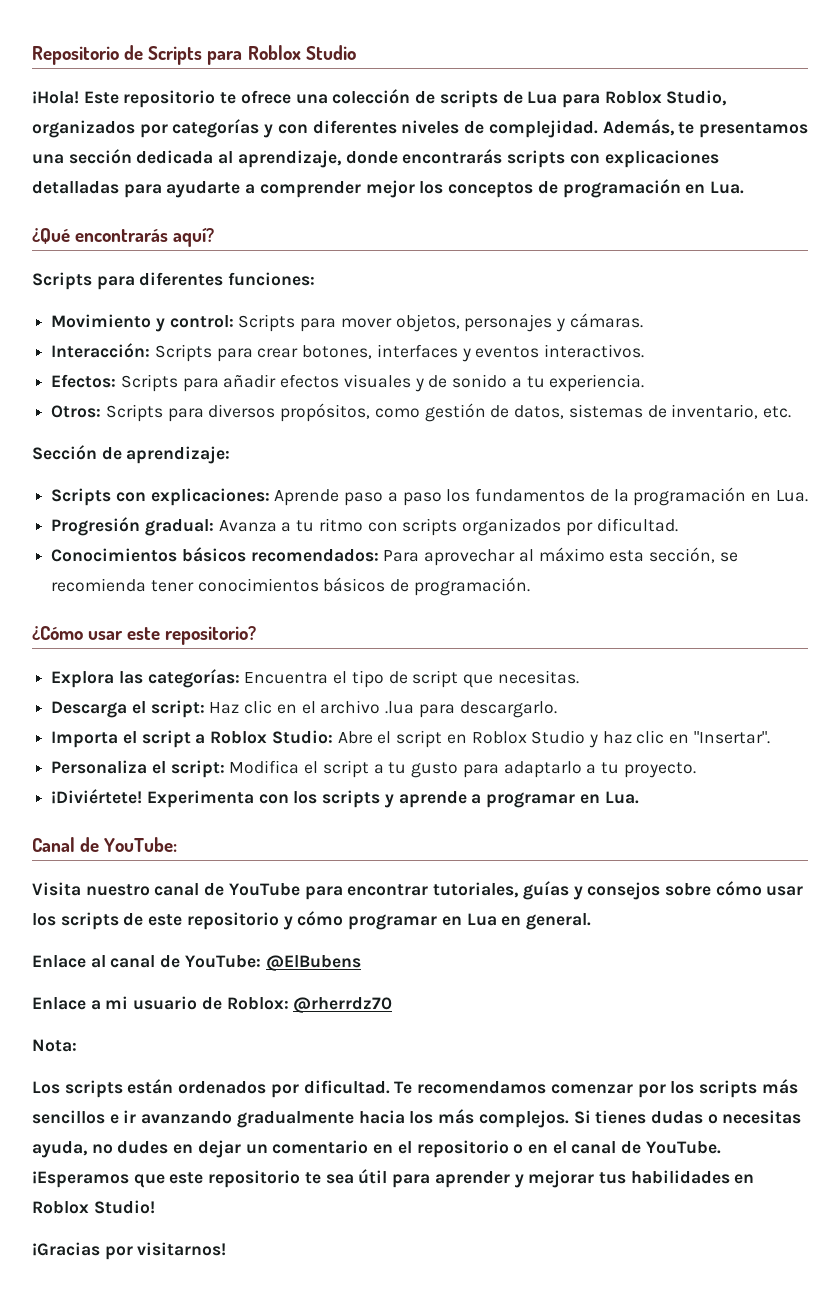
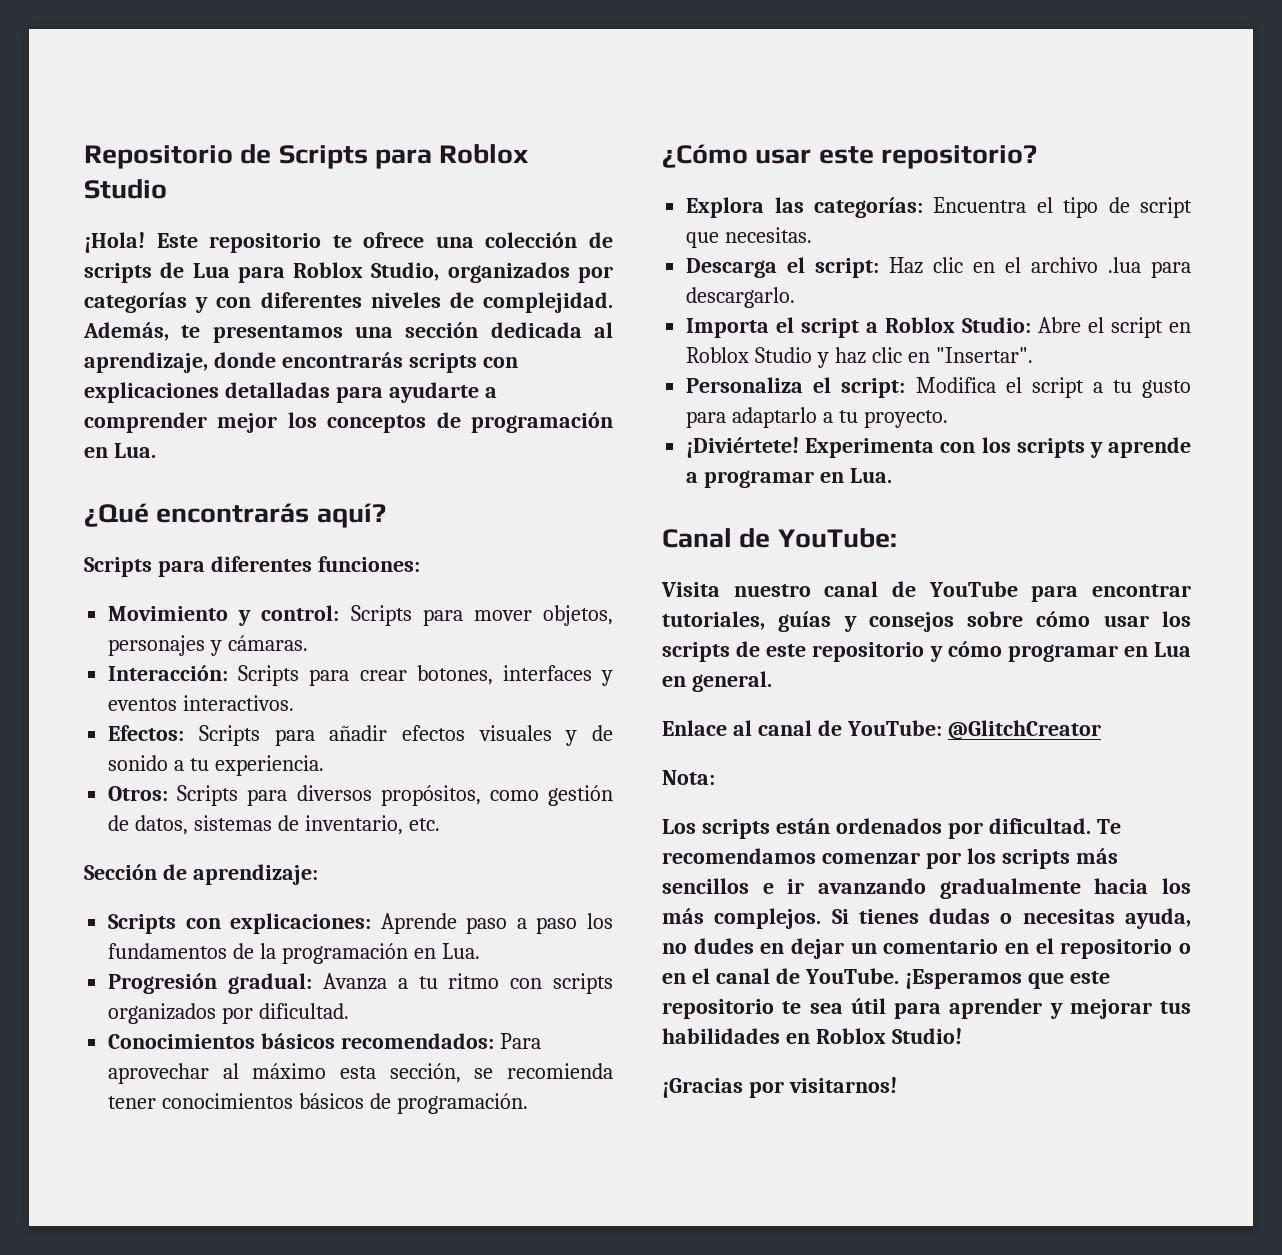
[265,955,361,971] [32,996,393,1013] @ElBubens // Enlace a mi usuario de Roblox: @rherrdz70 -> [947,720,1101,740] @GlitchCreator

